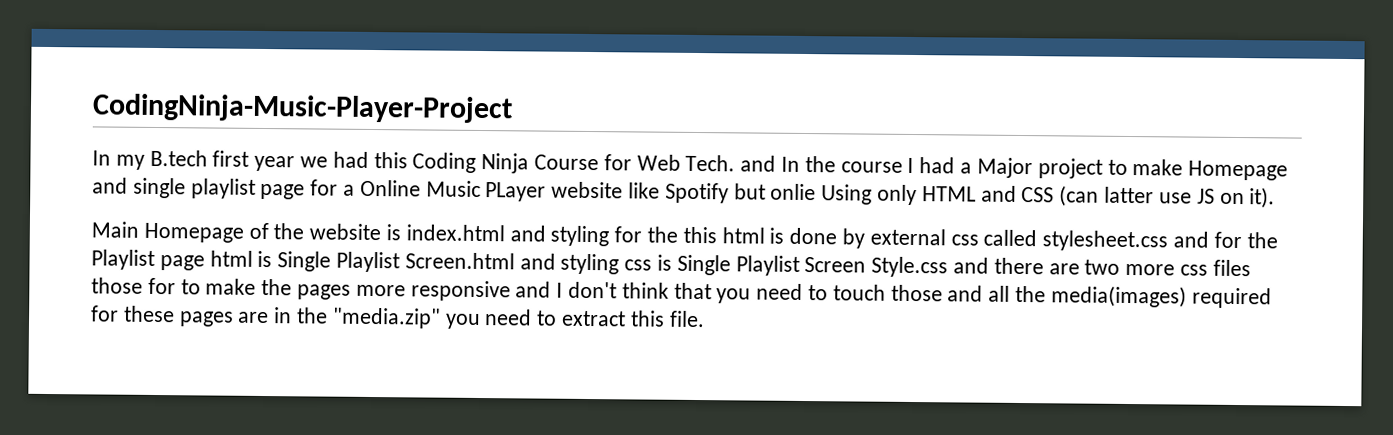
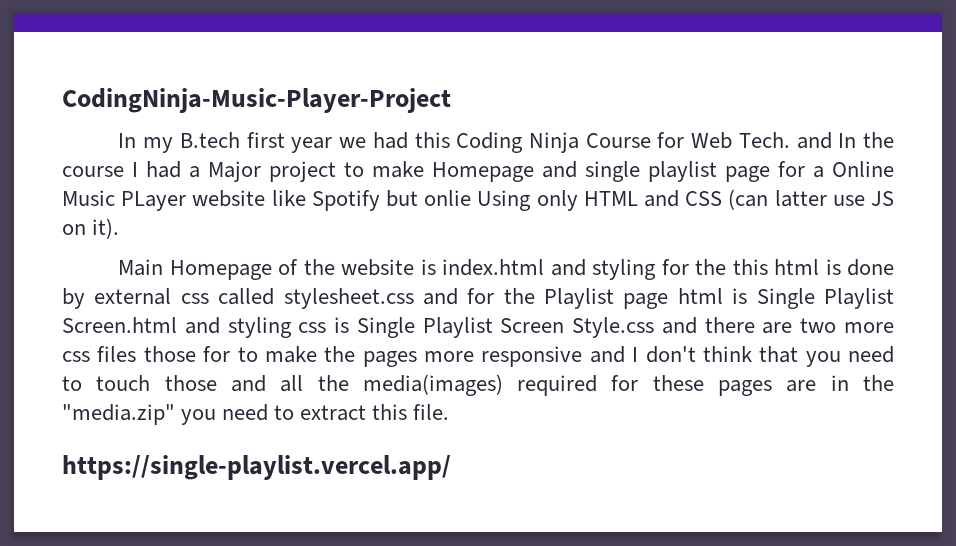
(705, 319) none -> [62,455,451,480] // https://single-playlist.vercel.app/

